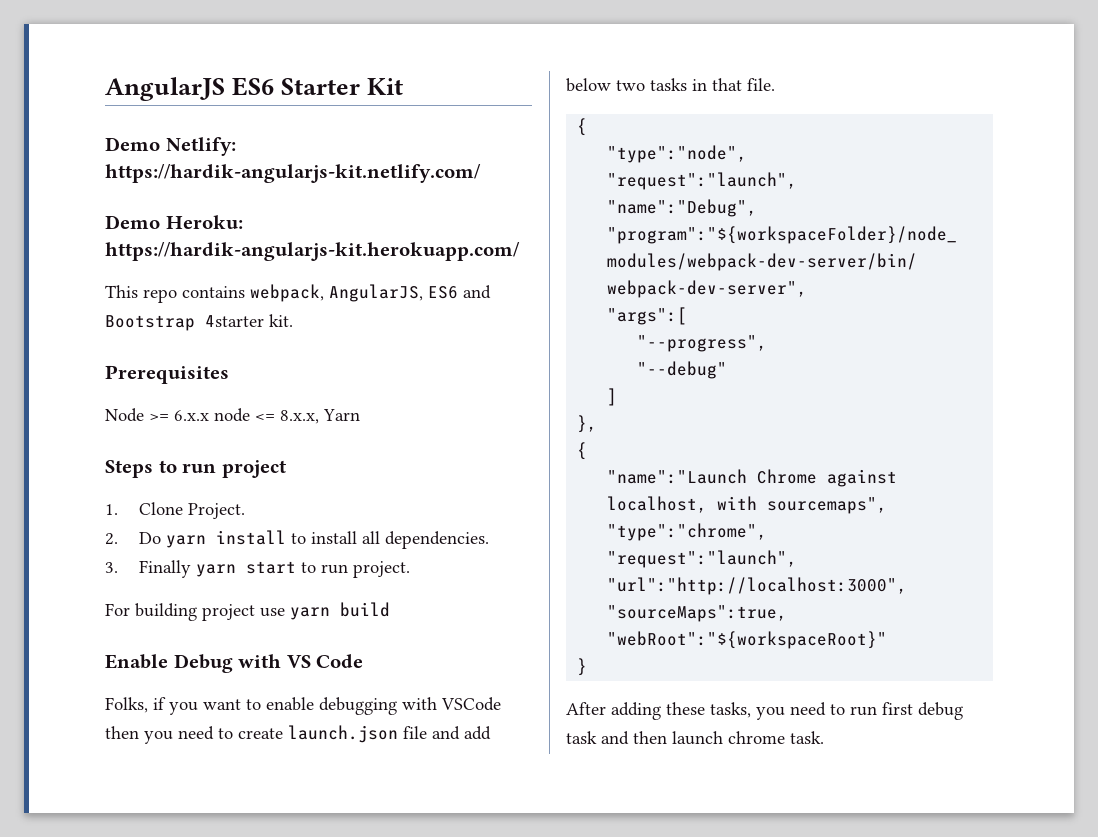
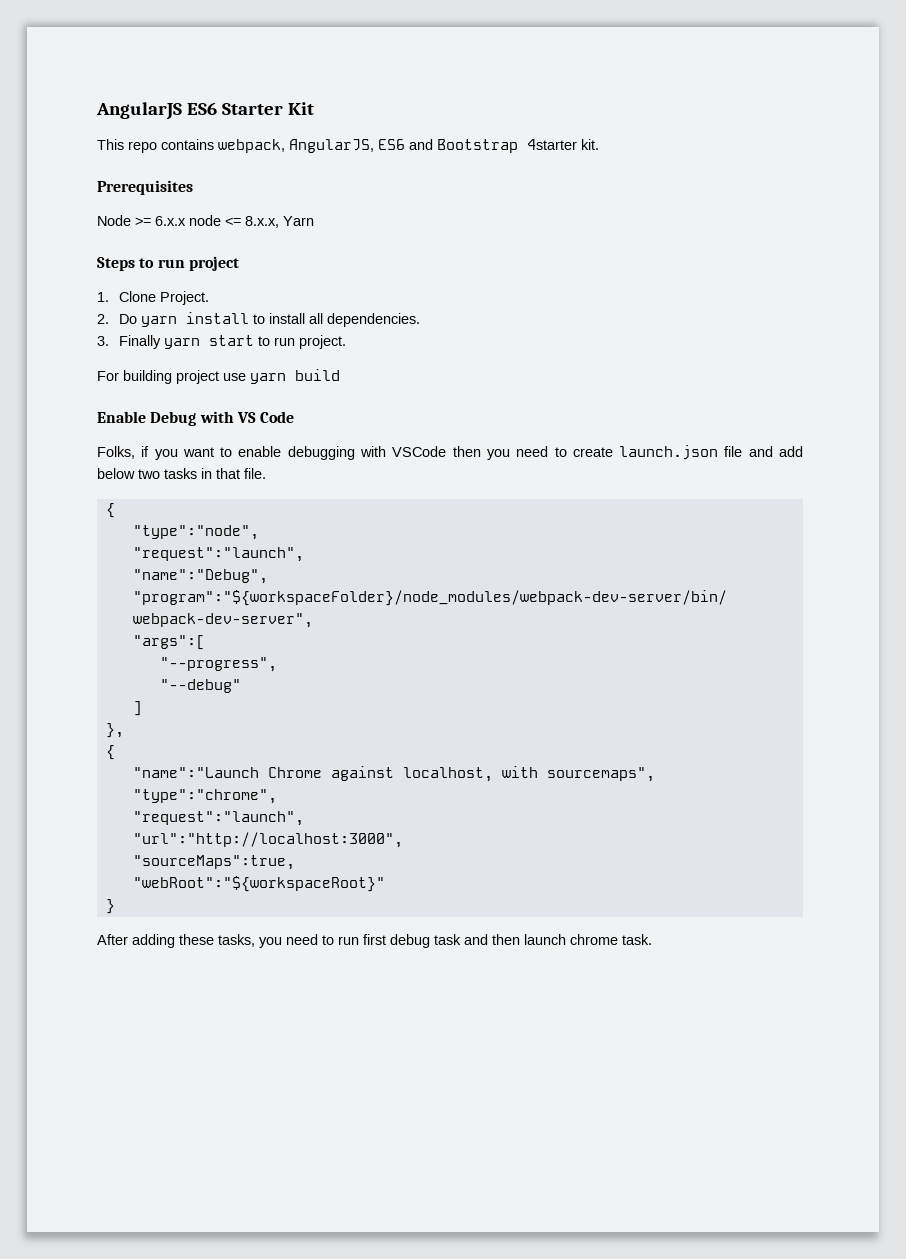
[105,137,236,156] [105,164,481,183] [105,215,243,229] [105,242,520,261] // Demo Netlify: https://hardik-angularjs-kit.netlify.com/ // Demo Heroku: https://hardik-angularjs-kit.herokuapp.com/ -> (314, 108) none

